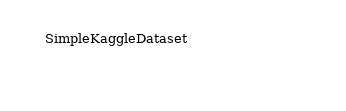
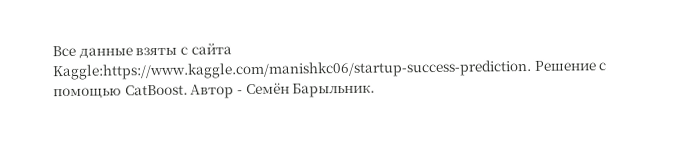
[45,33,188,46] SimpleKaggleDataset -> [52,43,232,59] [52,59,608,81] [53,82,376,100] Все данные взяты с сайта Kaggle:https://www.kaggle.com/manishkc06/startup-success-prediction. Решение с помощью CatBoost. Автор - Семён Барыльник.

